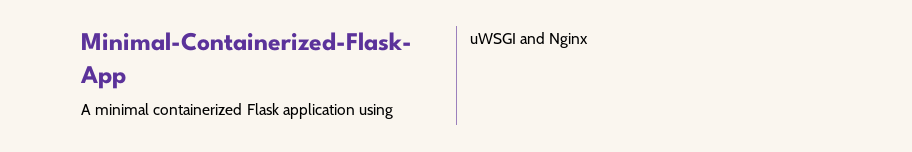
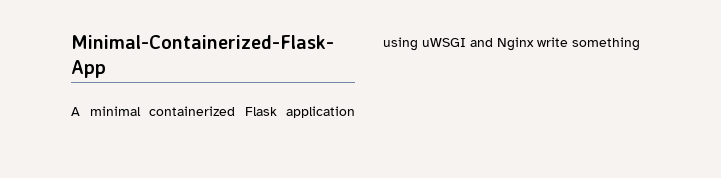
(589, 40) none -> [537,37,640,51] write something

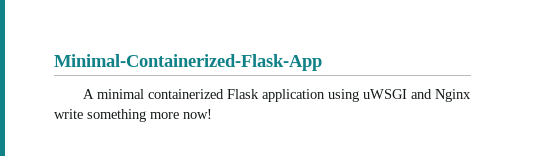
(640, 44) none -> [150,109,212,119] more now!

